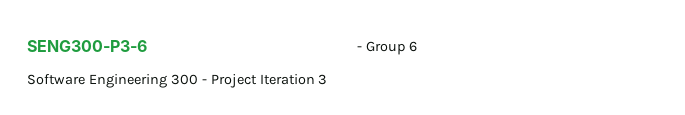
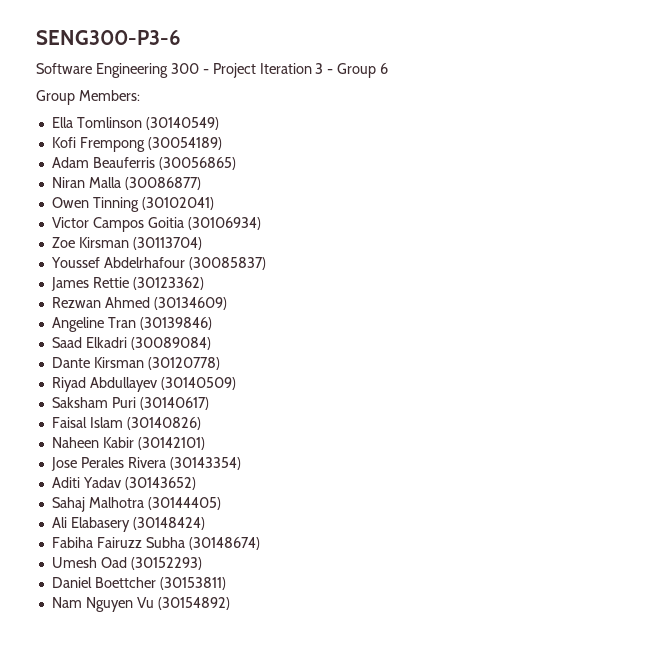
(417, 46) none -> [36,90,140,105] [51,117,219,130] [51,137,222,152] [51,157,236,170] [51,177,201,190] [51,197,214,212] [51,217,261,232] [51,237,202,250] [50,257,266,270] [50,277,204,291] [51,297,227,310] [51,317,212,332] [51,337,211,350] [51,357,220,370] [51,377,236,392] [51,397,209,410] [51,417,201,430] [51,437,205,450] [50,457,241,471] [51,477,196,490] [51,497,221,512] [51,517,205,532] [51,537,260,550] [51,557,202,570] [51,577,226,590] [51,597,230,612] // Group Members: // Ella Tomlinson (30140549) // Kofi Frempong (30054189) // Adam Beauferris (30056865) // Niran Malla (30086877) // Owen Tinning (30102041) // Victor Campos Goitia (30106934) // Zoe Kirsman (30113704) // Youssef Abdelrhafour (30085837) // James Rettie (30123362) // Rezwan Ahmed (30134609) // Angeline Tran (30139846) // Saad Elkadri (30089084) // Dante Kirsman (30120778) // Riyad Abdullayev (30140509) // Saksham Puri (30140617) // Faisal Islam (30140826) // Naheen Kabir (30142101) // Jose Perales Rivera (30143354) // Aditi Yadav (30143652) // Sahaj Malhotra (30144405) // Ali Elabasery (30148424) // Fabiha Fairuzz Subha (30148674) // Umesh Oad (30152293) // Daniel Boettcher (30153811) // Nam Nguyen Vu (30154892)

